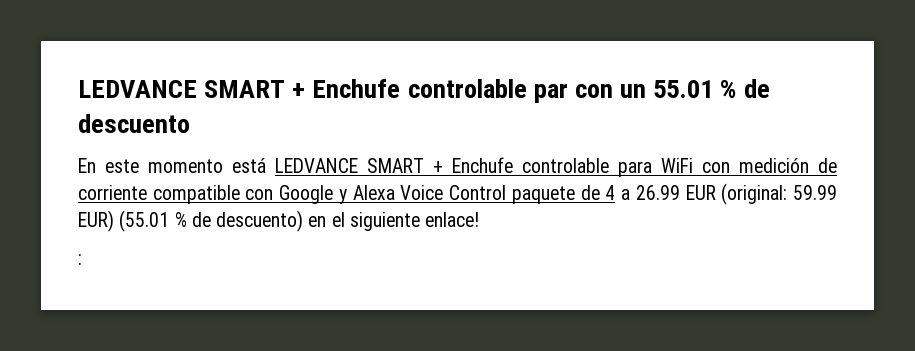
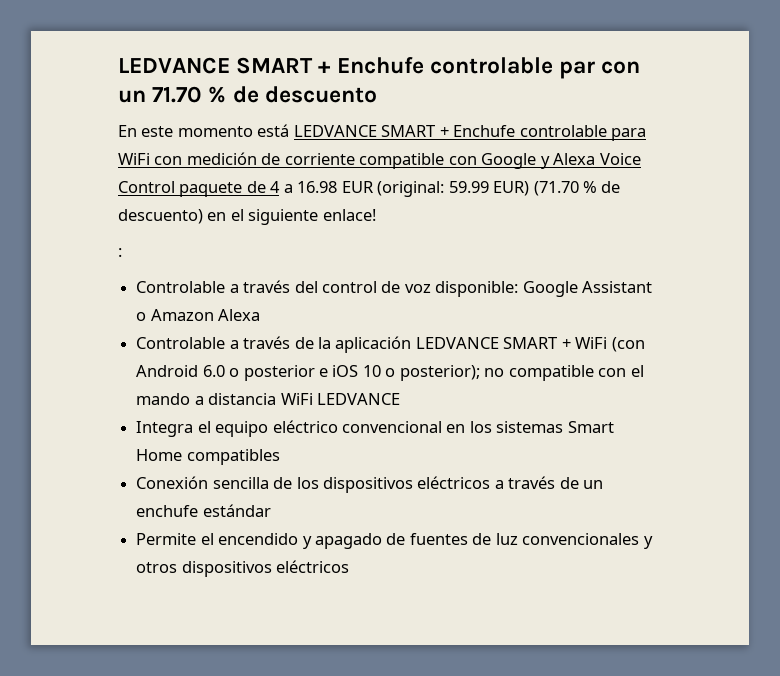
[653,80,714,98] 55.01 -> [152,86,203,103] 71.70
[635,185,680,200] 26.99 -> [297,181,338,193] 16.98
[119,210,170,232] (55.01 -> [533,181,579,196] (71.70
(82, 259) none -> [136,280,653,297] [136,309,261,321] [136,336,645,353] [136,365,644,381] [136,393,400,405] [136,420,614,437] [136,449,280,465] [136,476,604,493] [136,504,271,517] [136,533,653,549] [136,560,350,577] // Controlable a través del control de voz disponible: Google Assistant o Amazon Alexa // Controlable a través de la aplicación LEDVANCE SMART + WiFi (con Android 6.0 o posterior e iOS 10 o posterior); no compatible con el mando a distancia WiFi LEDVANCE // Integra el equipo eléctrico convencional en los sistemas Smart Home compatibles // Conexión sencilla de los dispositivos eléctricos a través de un enchufe estándar // Permite el encendido y apagado de fuentes de luz convencionales y otros dispositivos eléctricos

